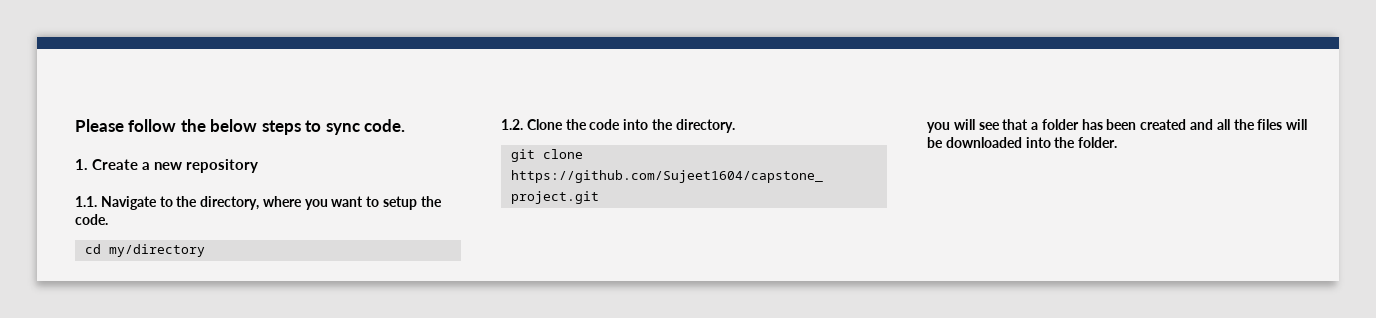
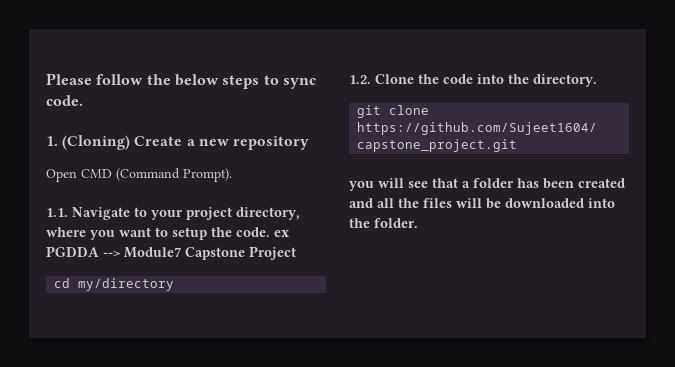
(88, 164) none -> [62,135,131,150] (Cloning)
(259, 166) none -> [46,168,232,182] // Open CMD (Command Prompt).
[176,196,198,207] the -> [151,207,232,220] your project
(108, 219) none -> [274,230,289,237] [46,246,296,260] ex PGDDA --> Module7 Capstone Project

